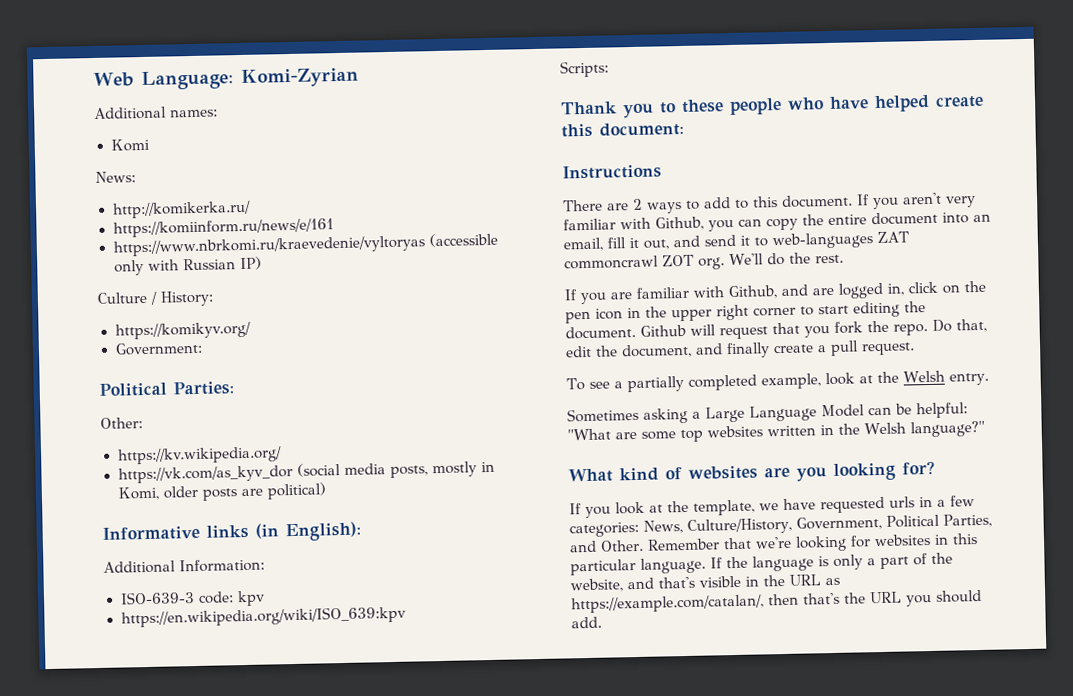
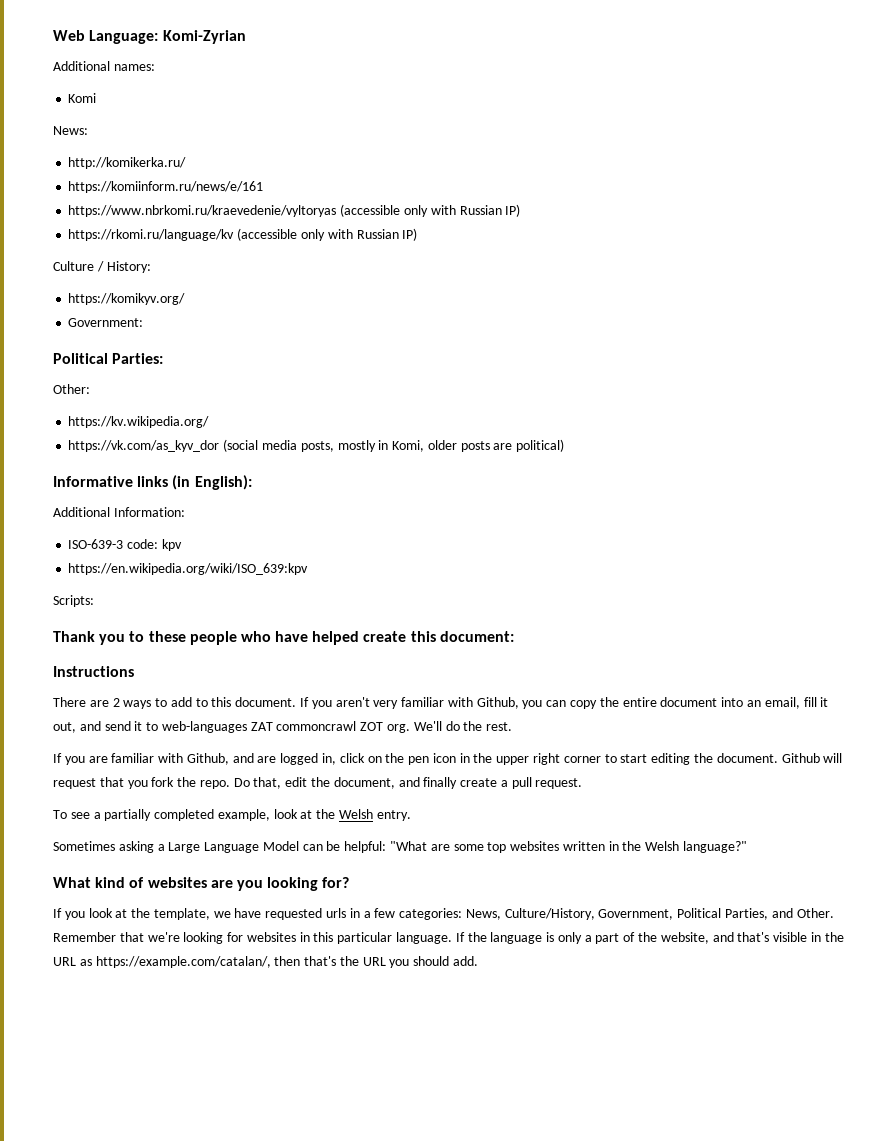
(262, 263) none -> [68,228,418,241] // https://rkomi.ru/language/kv (accessible only with Russian IP)

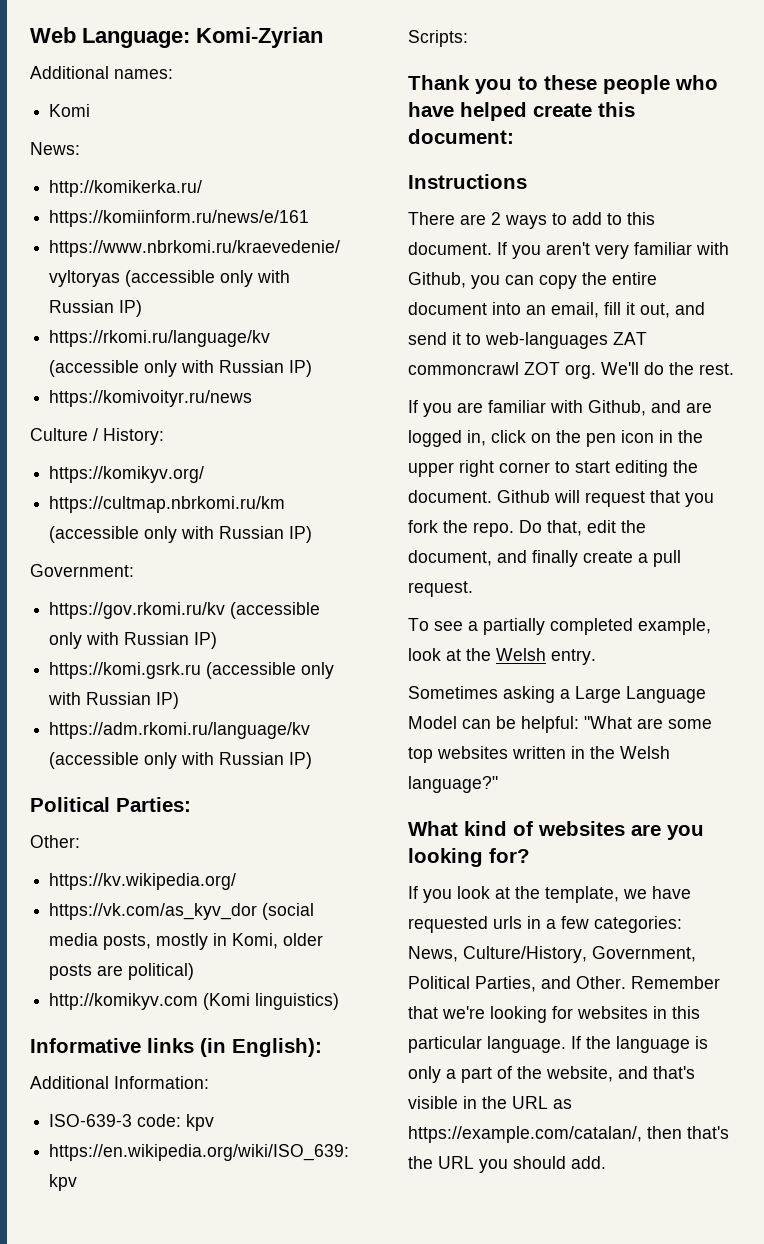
(418, 234) none -> [49,390,253,407] // https://komivoityr.ru/news
[68,318,144,327] Government: -> [49,496,286,513] [49,526,313,543] [30,564,134,577] [49,602,321,619] [49,632,218,649] [49,662,335,679] [48,692,180,709] [49,722,311,739] [49,752,313,769] https://cultmap.nbrkomi.ru/km (accessible only with Russian IP) // Government: // https://gov.rkomi.ru/kv (accessible only with Russian IP) // https://komi.gsrk.ru (accessible only with Russian IP) // https://adm.rkomi.ru/language/kv (accessible only with Russian IP)
(565, 445) none -> [49,993,340,1010] // http://komikyv.com (Komi linguistics)

